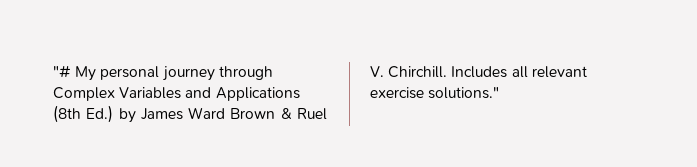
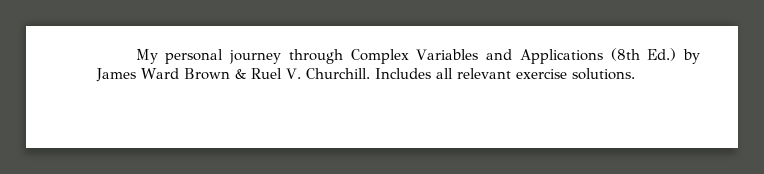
[53,65,71,78] "# -> (135, 56) none
[388,66,448,78] Chirchill. -> [305,68,370,79] Churchill.
[428,87,500,99] solutions." -> [571,68,635,80] solutions.

